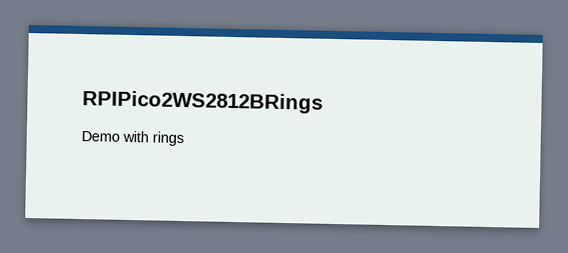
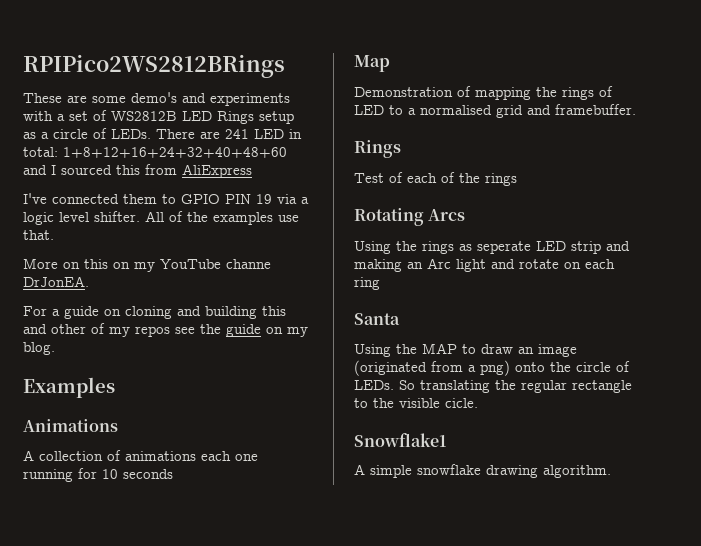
[81,130,184,147] Demo with rings -> [23,92,290,106] [23,110,294,124] [23,128,302,139] [23,147,287,158] [23,164,252,178] [23,193,309,204] [23,211,299,225] [23,230,54,240] [23,258,271,272] [23,276,89,287] [23,306,286,319] [23,323,308,337] [23,342,55,355] [23,377,115,398] [23,419,118,432] [23,450,258,461] [23,468,173,482] [354,55,390,72] [354,86,613,100] [354,104,636,118] [354,140,401,158] [354,172,517,186] [354,208,466,226] [354,241,630,254] [354,258,615,272] [354,277,380,290] [354,313,400,325] [354,343,577,357] [354,360,630,376] [354,380,632,393] [354,398,478,408] [354,433,446,447] [354,464,611,478] These are some demo's and experiments with a set of WS2812B LED Rings setup as a circle of LEDs. There are 241 LED in total: 1+8+12+16+24+32+40+48+60 and I sourced this from AliExpress // I've connected them to GPIO PIN 19 via a logic level shifter. All of the examples use that. // More on this on my YouTube channe DrJonEA. // For a guide on cloning and building this and other of my repos see the guide on my blog. // Examples // Animations // A collection of animations each one running for 10 seconds // Map // Demonstration of mapping the rings of LED to a normalised grid and framebuffer. // Rings // Test of each of the rings // Rotating Arcs // Using the rings as seperate LED strip and making an Arc light and rotate on each ring // Santa // Using the MAP to draw an image (originated from a png) onto the circle of LEDs. So translating the regular rectangle to the visible cicle. // Snowflake1 // A simple snowflake drawing algorithm.

